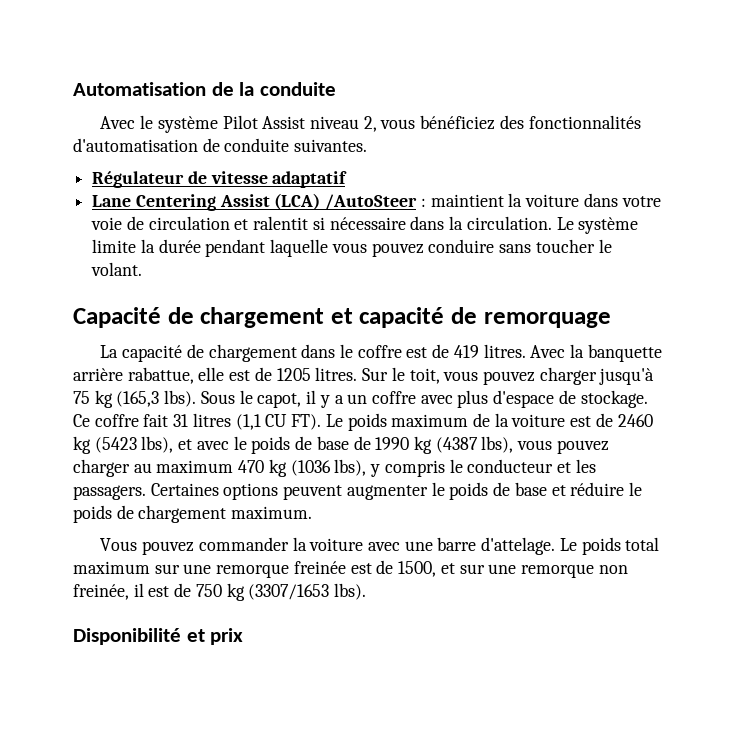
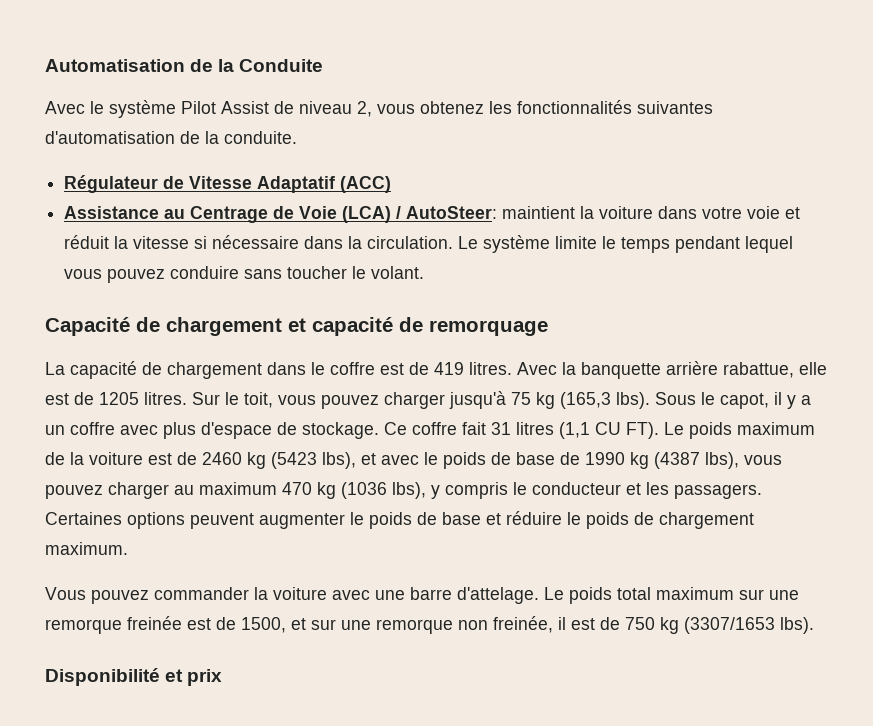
[260,82,337,96] conduite -> [239,59,324,72] Conduite
(306, 122) none -> [274,101,294,114] de
[420,115,641,130] [73,138,368,152] [92,171,348,188] [92,193,426,211] bénéficiez des fonctionnalités d'automatisation de conduite suivantes. // Régulateur de vitesse adaptatif // Lane Centering Assist (LCA) /AutoSteer : -> [420,100,713,114] [45,131,297,144] [64,175,392,193] [64,206,498,223] obtenez les fonctionnalités suivantes d'automatisation de la conduite. // Régulateur de Vitesse Adaptatif (ACC) // Assistance au Centrage de Voie (LCA) / AutoSteer:
[126,216,309,230] de circulation et ralentit -> [785,207,801,219] [64,235,190,249] et réduit la vitesse
[140,239,329,257] la durée pendant laquelle -> [602,236,794,253] le temps pendant lequel

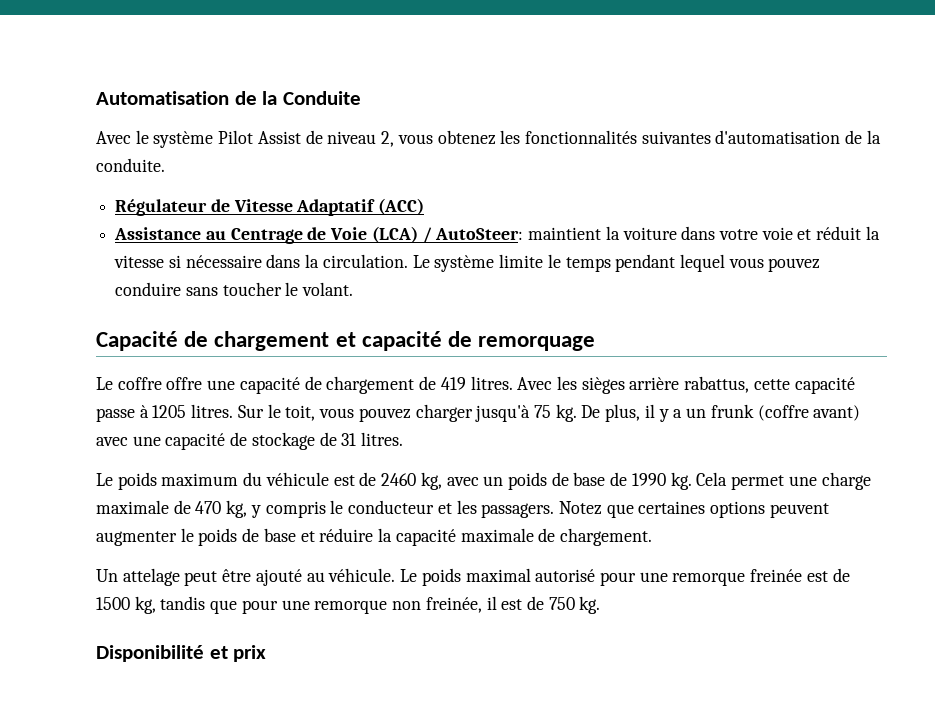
[45,361,827,379] [45,392,94,405] La capacité de chargement dans le coffre est de 419 litres. Avec la banquette arrière rabattue, elle est de -> [96,376,855,394] [96,405,149,422] Le coffre offre une capacité de chargement de 419 litres. Avec les sièges arrière rabattus, cette capacité passe à
[536,392,811,409] [45,422,815,439] [45,452,438,469] kg (165,3 lbs). Sous le capot, il y a un coffre avec plus d'espace de stockage. Ce coffre fait 31 litres (1,1 CU FT). Le poids maximum de la voiture est de 2460 kg (5423 lbs), et avec le -> [555,404,861,422] [96,432,404,450] [96,472,504,490] kg. De plus, il y a un frunk (coffre avant) avec une capacité de stockage de 31 litres. // Le poids maximum du véhicule est de 2460 kg, avec un
[630,452,782,469] [45,482,426,499] kg (4387 lbs), vous pouvez charger au maximum 470 kg (1036 lbs), -> [670,472,871,490] [96,500,248,518] kg. Cela permet une charge maximale de 470 kg,
[45,512,122,525] Certaines -> [558,501,706,518] Notez que certaines
[567,512,754,529] [45,542,128,555] [45,587,764,604] le poids de chargement maximum. // Vous pouvez commander la voiture avec une barre d'attelage. Le poids total maximum sur -> [378,528,652,546] [96,568,636,586] la capacité maximale de chargement. // Un attelage peut être ajouté au véhicule. Le poids maximal autorisé pour
[241,617,336,633] 1500, et sur -> [96,596,278,614] 1500 kg, tandis que pour
[660,617,814,634] kg (3307/1653 lbs). -> [579,596,601,614] kg.

